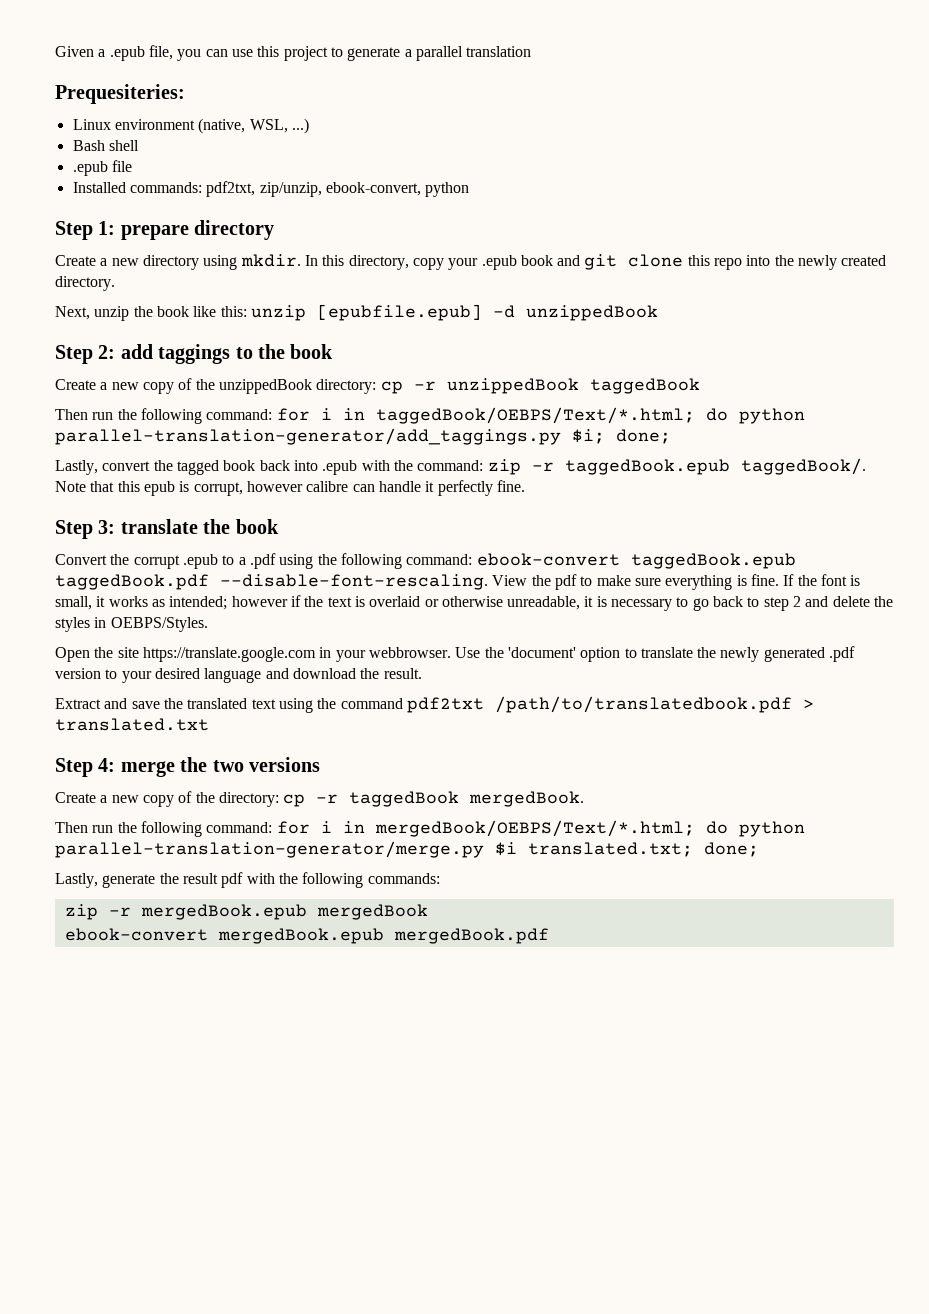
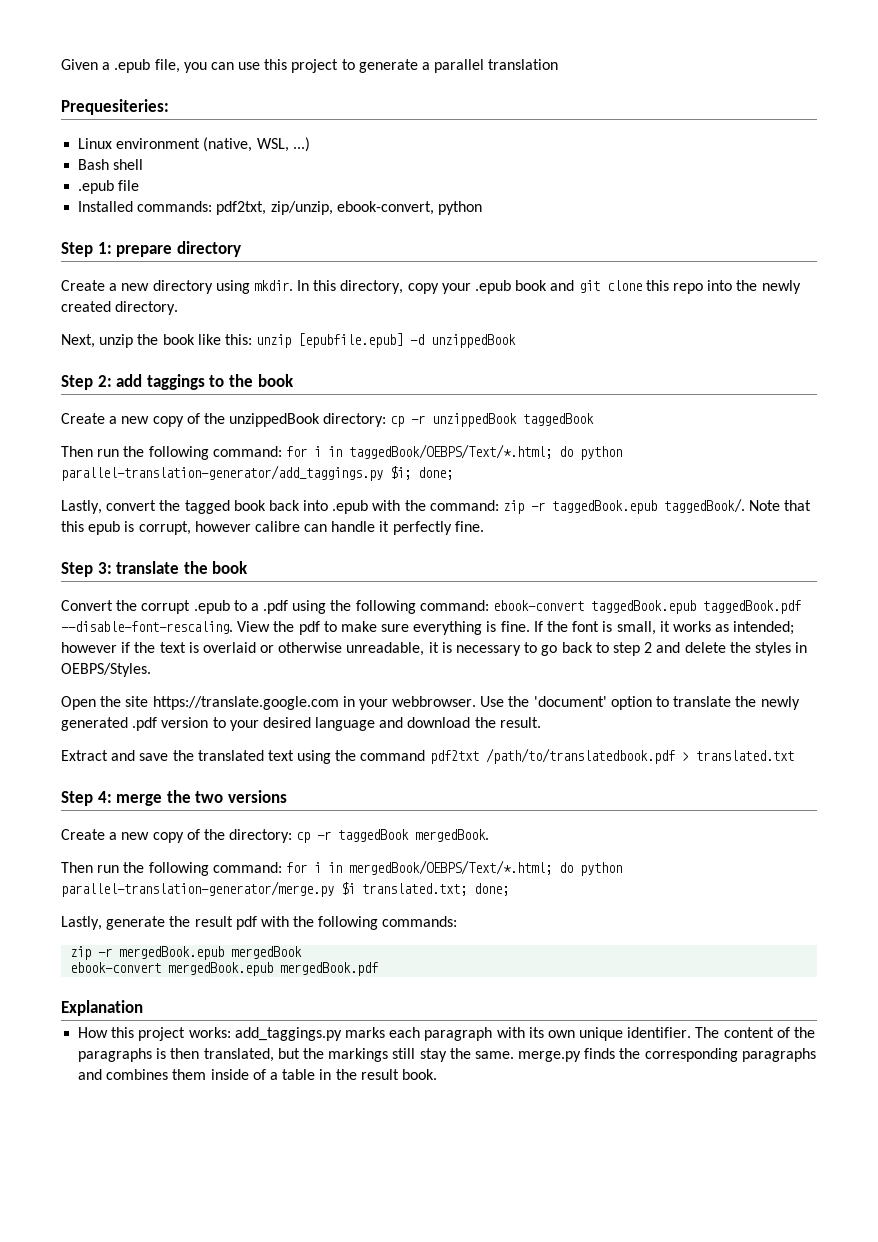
(549, 936) none -> [61,1000,143,1016] [78,1027,816,1041] [78,1048,816,1062] [78,1069,437,1080] // Explanation // How this project works: add_taggings.py marks each paragraph with its own unique identifier. The content of the paragraphs is then translated, but the markings still stay the same. merge.py finds the corresponding paragraphs and combines them inside of a table in the result book.

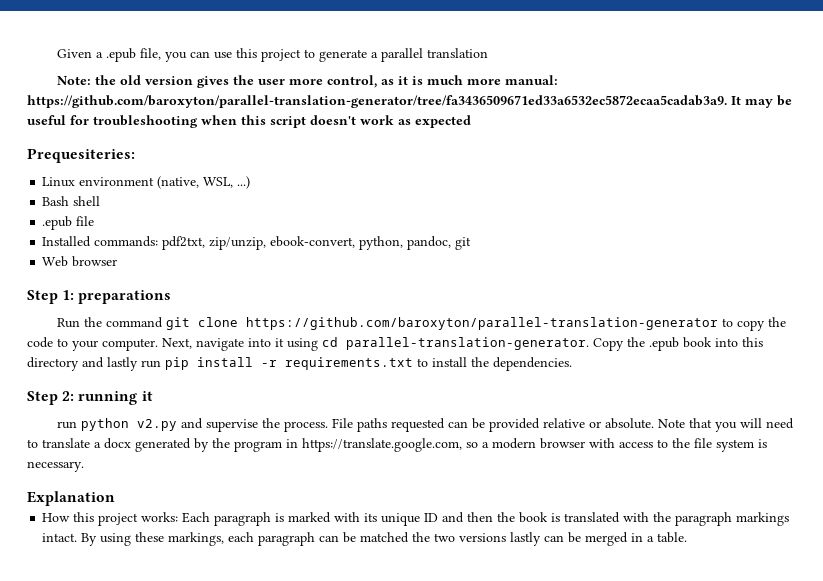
(559, 64) none -> [57,75,559,88] [27,95,792,108] [27,115,471,128] // Note: the old version gives the user more control, as it is much more manual: https://github.com/baroxyton/parallel-translation-generator/tree/fa3436509671ed33a6532ec5872ecaa5cadab3a9. It may be useful for troubleshooting when this script doesn't work as expected
[437,201,482,215] [61,241,241,257] [61,280,801,294] [61,301,179,315] [61,333,517,348] [61,374,294,390] [61,413,595,427] [61,444,622,460] [61,465,453,481] [61,498,812,514] [61,521,484,535] [61,561,249,577] [61,600,802,614] [61,621,795,635] [61,642,808,656] [61,663,151,677] [61,696,800,710] [61,717,541,731] [61,748,794,764] [61,790,287,806] [61,829,490,843] [61,860,622,876] [61,881,509,897] [61,916,458,930] [70,946,303,960] [70,962,379,976] python // Step 1: prepare directory // Create a new directory using mkdir. In this directory, copy your .epub book and git clone this repo into the newly created directory. // Next, unzip the book like this: unzip [epubfile.epub] -d unzippedBook // Step 2: add taggings to the book // Create a new copy of the unzippedBook directory: cp -r unzippedBook taggedBook // Then run the following command: for i in taggedBook/OEBPS/Text/*.html; do python parallel-translation-generator/add_taggings.py $i; done; // Lastly, convert the tagged book back into .epub with the command: zip -r taggedBook.epub taggedBook/. Note that this epub is corrupt, however calibre can handle it perfectly fine. // Step 3: translate the book // Convert the corrupt .epub to a .pdf using the following command: ebook-convert taggedBook.epub taggedBook.pdf --disable-font-rescaling. View the pdf to make sure everything is fine. If the font is small, it works as intended; however if the text is overlaid or otherwise unreadable, it is necessary to go back to step 2 and delete the styles in OEBPS/Styles. // Open the site https://translate.google.com in your webbrowser. Use the 'document' option to translate the newly generated .pdf version to your desired language and download the result. // Extract and save the translated text using the command pdf2txt /path/to/translatedbook.pdf > translated.txt // Step 4: merge the two versions // Create a new copy of the directory: cp -r taggedBook mergedBook. // Then run the following command: for i in mergedBook/OEBPS/Text/*.html; do python parallel-translation-generator/merge.py $i translated.txt; done; // Lastly, generate the result pdf with the following commands: // zip -r mergedBook.epub mergedBook // ebook-convert mergedBook.epub mergedBook.pdf -> [359,236,472,250] [42,256,118,267] [27,290,172,304] [57,317,787,331] [27,337,763,351] [27,357,572,371] [27,391,153,405] [57,418,795,432] [27,438,767,452] [27,461,84,472] python, pandoc, git // Web browser // Step 1: preparations // Run the command git clone https://github.com/baroxyton/parallel-translation-generator to copy the code to your computer. Next, navigate into it using cd parallel-translation-generator. Copy the .epub book into this directory and lastly run pip install -r requirements.txt to install the dependencies. // Step 2: running it // run python v2.py and supervise the process. File paths requested can be provided relative or absolute. Note that you will need to translate a docx generated by the program in https://translate.google.com, so a modern browser with access to the file system is necessary.
[234,1027,816,1041] [78,1048,816,1062] [78,1069,437,1080] add_taggings.py marks each paragraph with its own unique identifier. The content of the paragraphs is then translated, but the markings still stay the same. merge.py finds the corresponding paragraphs and combines them inside of a table in the result book. -> [182,512,790,526] [42,532,688,546] Each paragraph is marked with its unique ID and then the book is translated with the paragraph markings intact. By using these markings, each paragraph can be matched the two versions lastly can be merged in a table.

